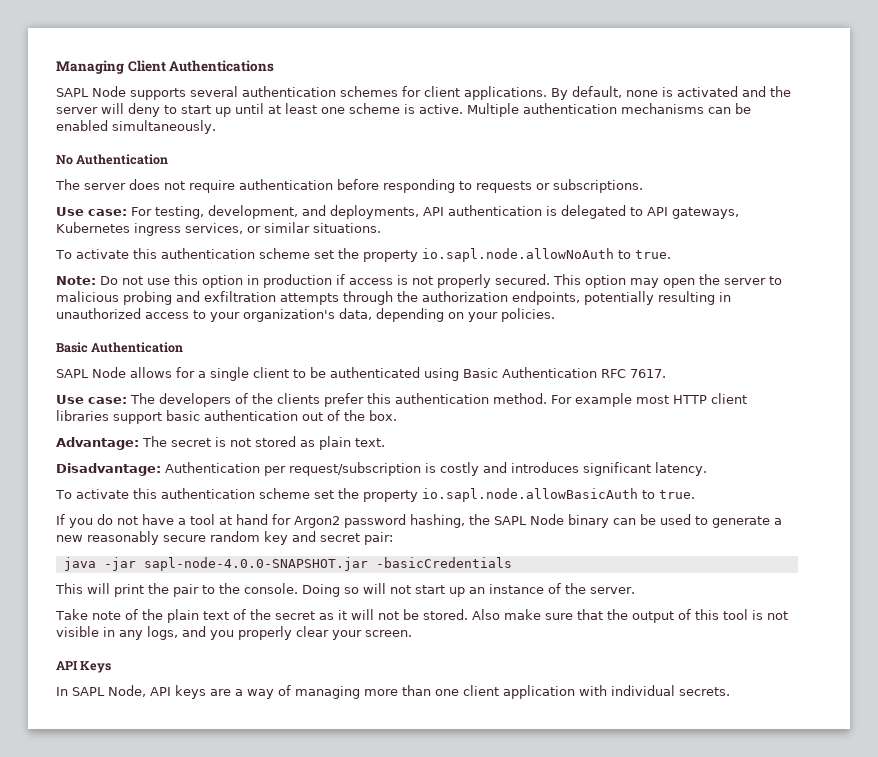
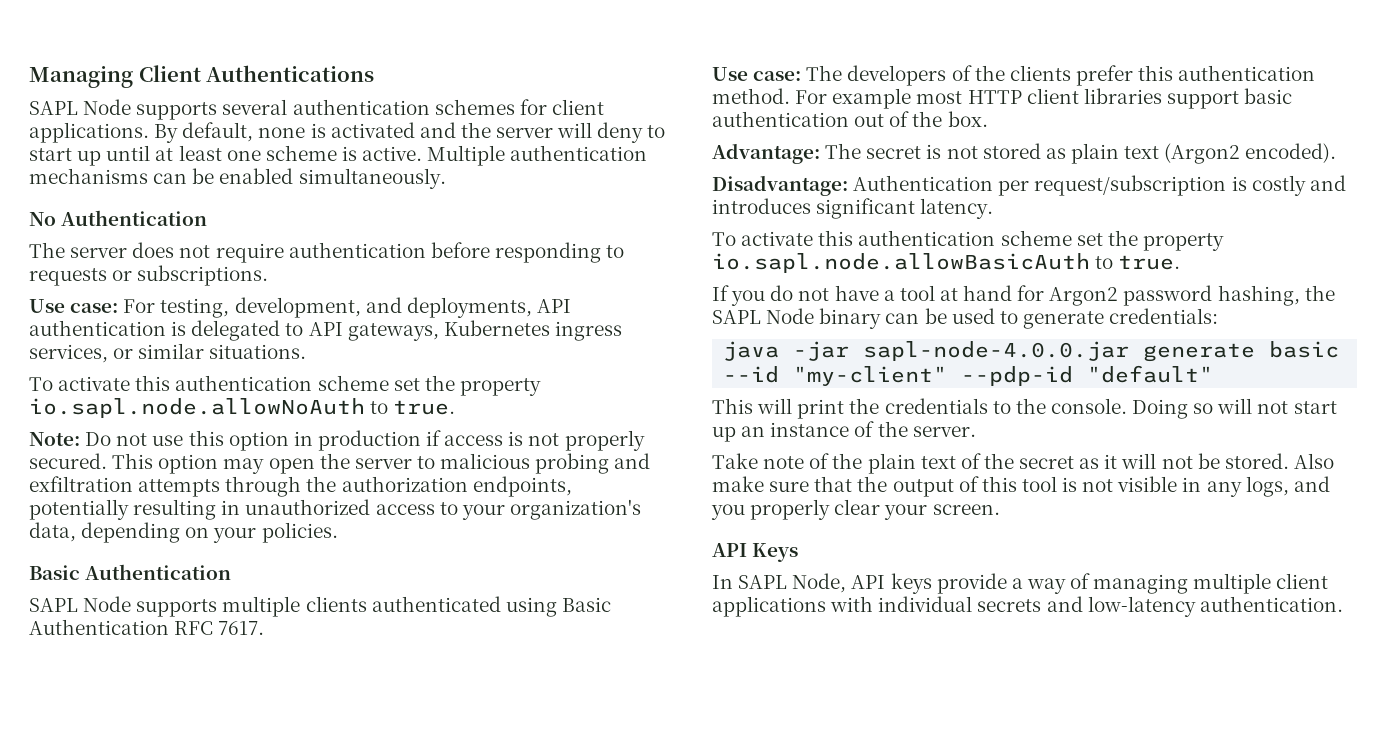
[130,367,326,381] allows for a single client to be -> [136,596,367,617] supports multiple clients
[355,438,385,447] text. -> [1124,143,1337,164] text (Argon2 encoded).
[774,518,782,525] [56,531,393,545] [63,557,512,571] a new reasonably secure random key and secret pair: // java -jar sapl-node-4.0.0-SNAPSHOT.jar -basicCredentials -> [1109,308,1219,324] [723,341,1340,362] [723,365,1214,386] credentials: // java -jar sapl-node-4.0.0.jar generate basic --id "my-client" --pdp-id "default"
[173,584,199,597] pair -> [884,398,988,414] credentials
[210,689,231,696] are -> [936,573,1007,594] provide
[364,685,730,699] more than one client application with individual secrets. -> [1193,573,1329,594] [712,596,1343,617] multiple client applications with individual secrets and low-latency authentication.

